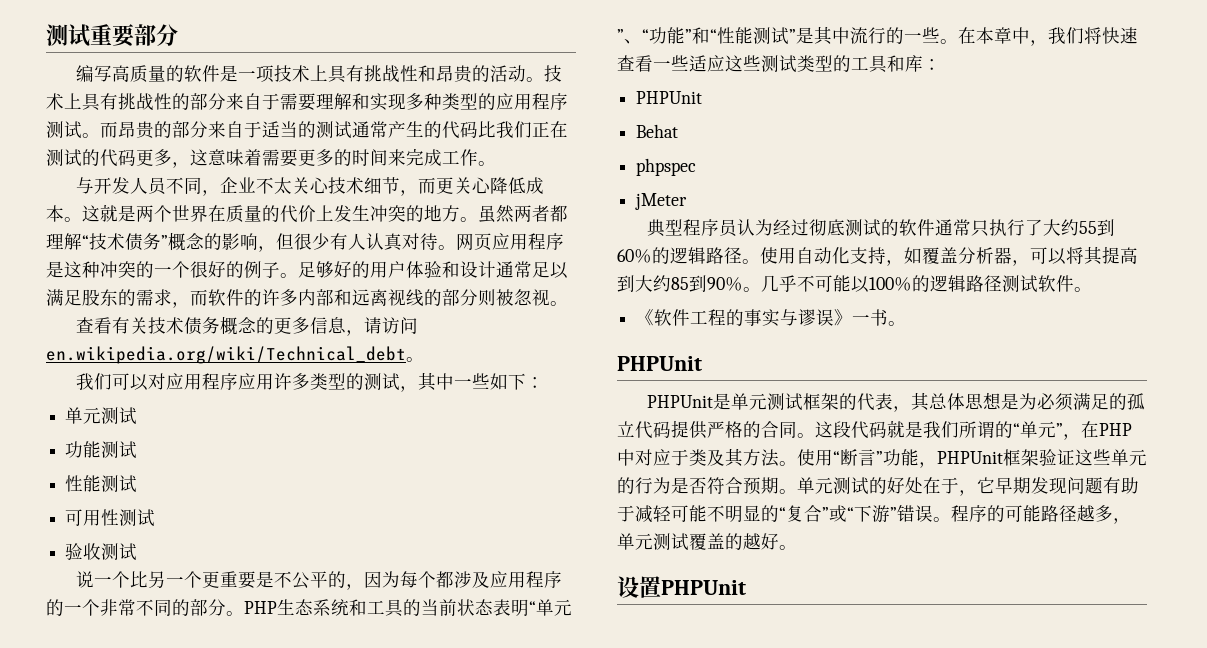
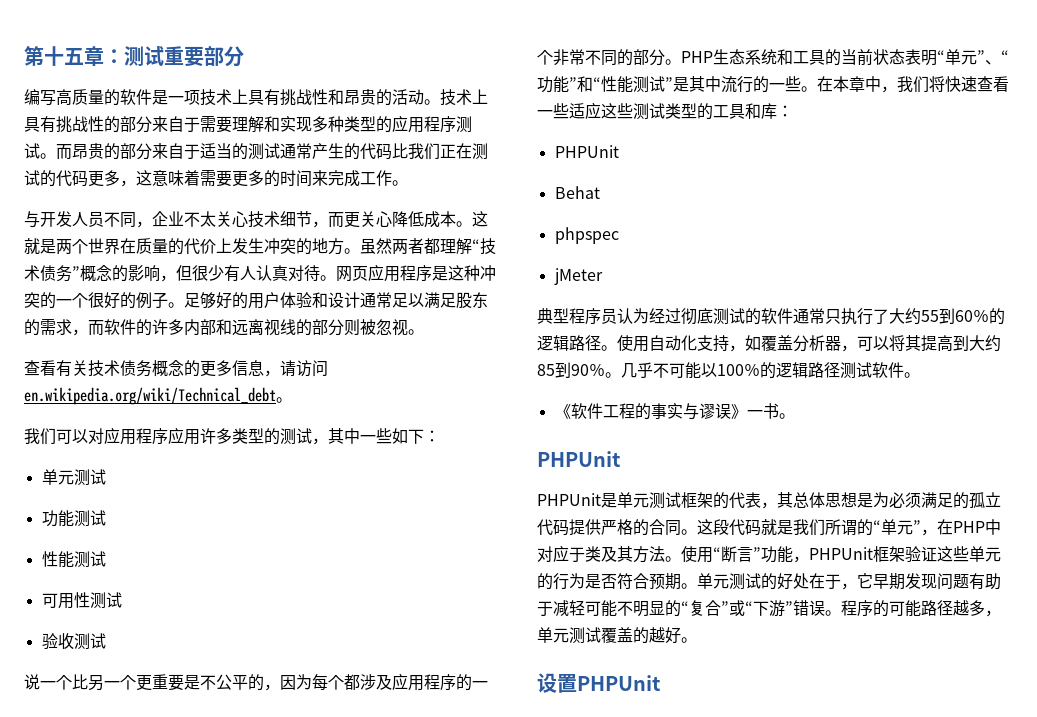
(46, 35) none -> [24,46,124,66] 第十五章：

